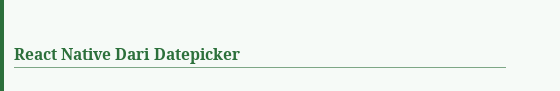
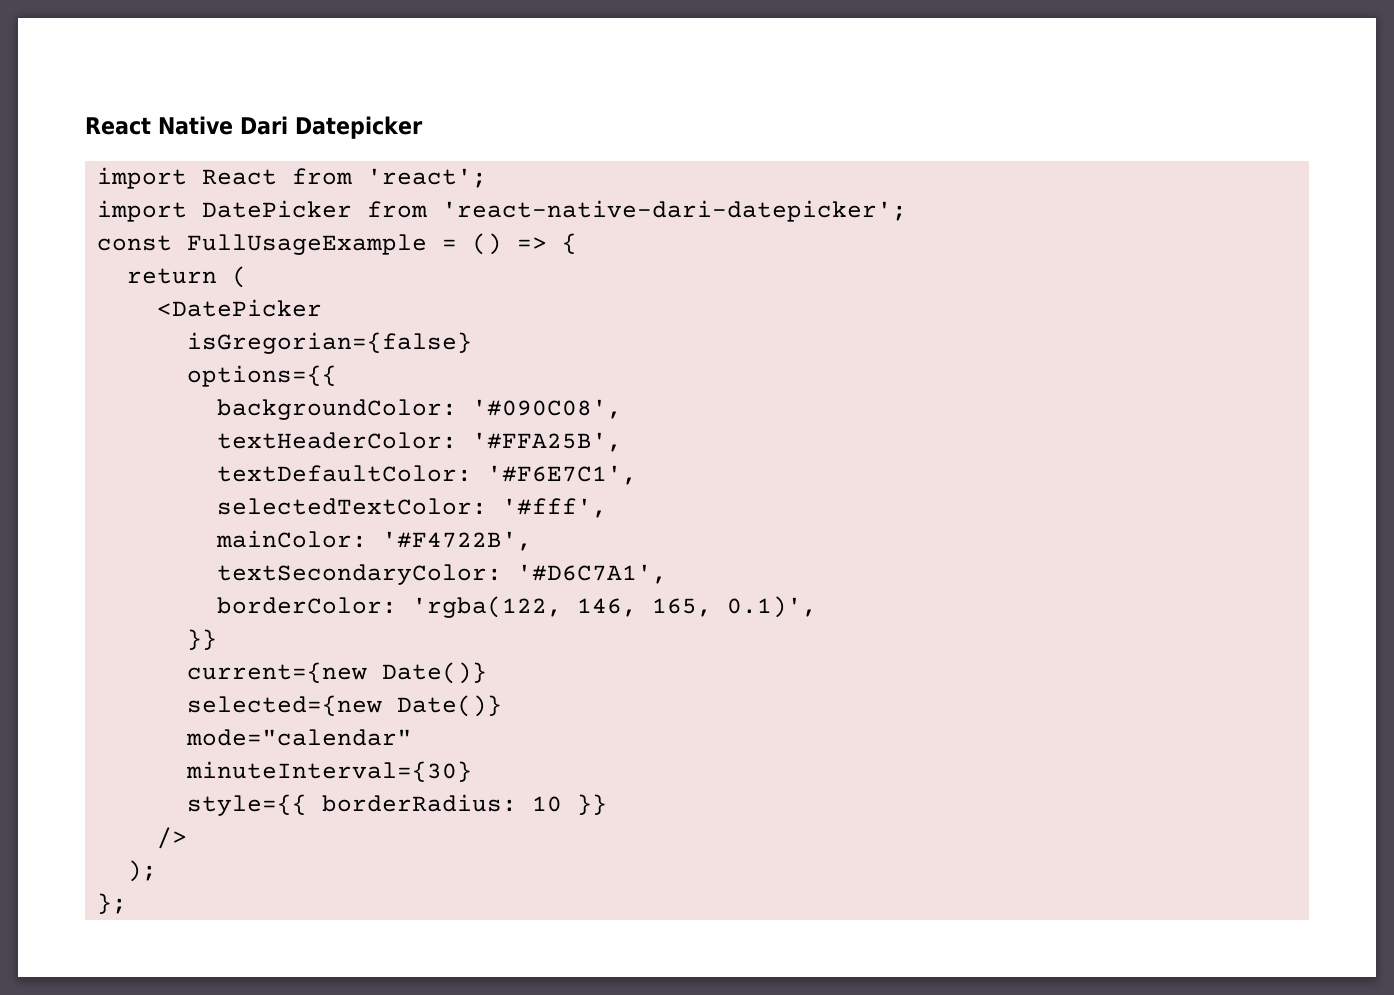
(240, 56) none -> [97,167,488,189] [97,200,908,222] [97,233,578,255] [127,266,248,288] [157,299,323,317] [187,332,473,354] [187,365,338,387] [217,399,623,420] [217,432,623,452] [217,465,638,485] [217,498,608,518] [216,530,533,551] [217,564,668,585] [217,596,818,618] [187,629,218,650] [187,662,488,684] [187,695,503,717] [186,729,413,746] [186,761,473,782] [187,794,608,816] [157,827,188,849] [127,860,158,882] [97,893,128,914] // import React from 'react'; // import DatePicker from 'react-native-dari-datepicker'; // const FullUsageExample = () => { // return ( // <DatePicker // isGregorian={false} // options={{ // backgroundColor: '#090C08', // textHeaderColor: '#FFA25B', // textDefaultColor: '#F6E7C1', // selectedTextColor: '#fff', // mainColor: '#F4722B', // textSecondaryColor: '#D6C7A1', // borderColor: 'rgba(122, 146, 165, 0.1)', // }} // current={new Date()} // selected={new Date()} // mode="calendar" // minuteInterval={30} // style={{ borderRadius: 10 }} // /> // ); // };

